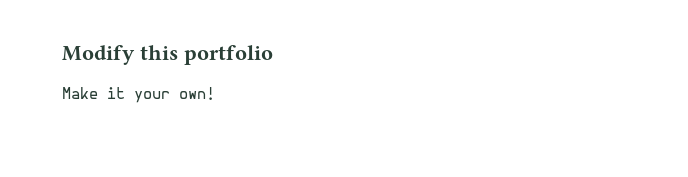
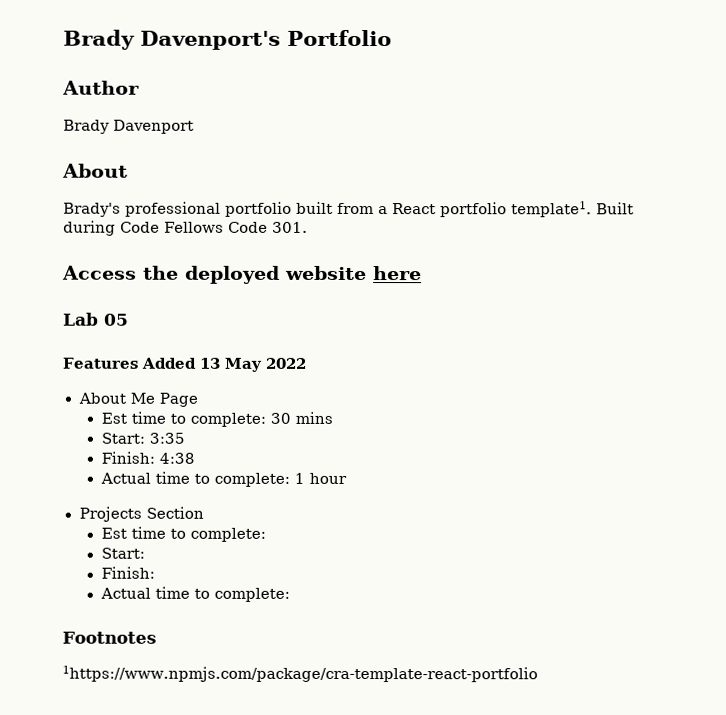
[62,45,273,65] [62,87,215,103] Modify this portfolio // Make it your own! -> [63,29,392,50] [62,80,140,95] [63,119,194,134] [62,163,128,178] [63,201,634,218] [63,220,308,236] [62,265,422,284] [63,312,129,326] [62,357,306,372] [77,392,198,407] [100,411,333,427] [100,432,185,444] [100,451,195,464] [99,471,347,487] [78,506,204,522] [100,526,266,542] [100,547,145,559] [100,566,155,579] [99,586,290,602] [62,631,157,644] [62,665,538,683] Brady Davenport's Portfolio // Author // Brady Davenport // About // Brady's professional portfolio built from a React portfolio template1. Built during Code Fellows Code 301. // Access the deployed website here // Lab 05 // Features Added 13 May 2022 // About Me Page // Est time to complete: 30 mins // Start: 3:35 // Finish: 4:38 // Actual time to complete: 1 hour // Projects Section // Est time to complete: // Start: // Finish: // Actual time to complete: // Footnotes // 1https://www.npmjs.com/package/cra-template-react-portfolio

